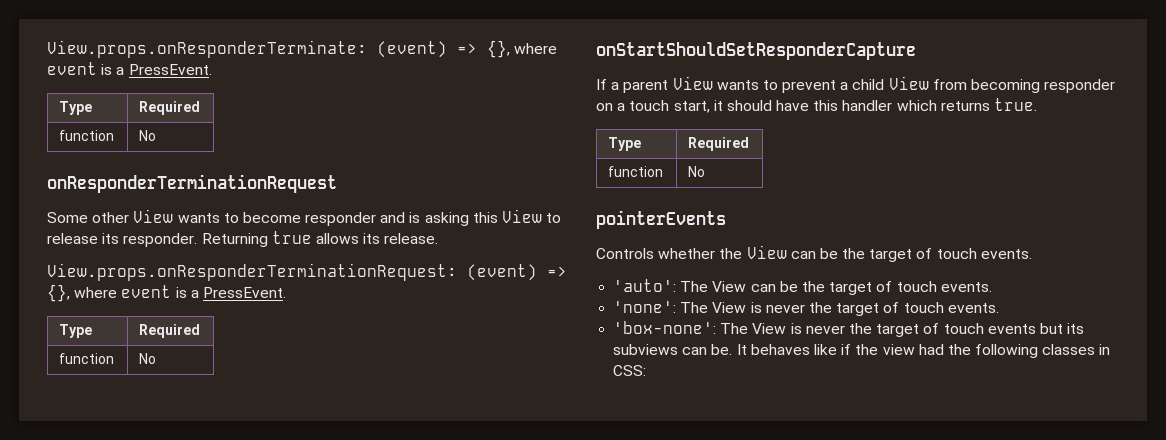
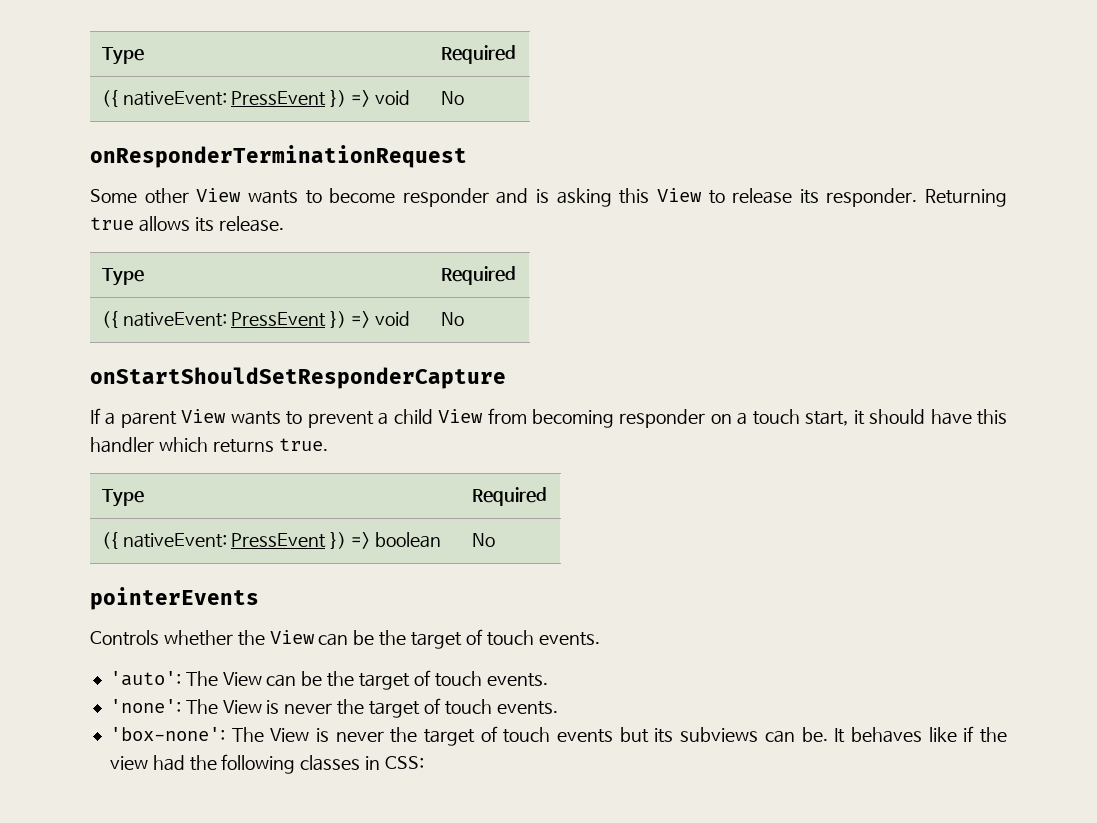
[47,40,558,58] [47,62,212,75] [59,101,93,115] [139,101,201,115] [59,130,115,141] View.props.onResponderTerminate: (event) => {}, where event is a PressEvent. // Type | Required // function -> [101,47,144,65] [440,45,516,64] [101,90,410,107] Type | Required // ({ nativeEvent: PressEvent }) => void
[47,263,567,281] [47,284,286,302] [59,324,93,338] [139,324,201,338] [59,353,115,364] // View.props.onResponderTerminationRequest: (event) => {}, where event is a PressEvent. // Type | Required // function -> [101,268,144,286] [440,266,516,285] [101,311,410,328] // Type | Required // ({ nativeEvent: PressEvent }) => void
[608,166,664,177] function -> [101,532,441,549] ({ nativeEvent: PressEvent }) => boolean

